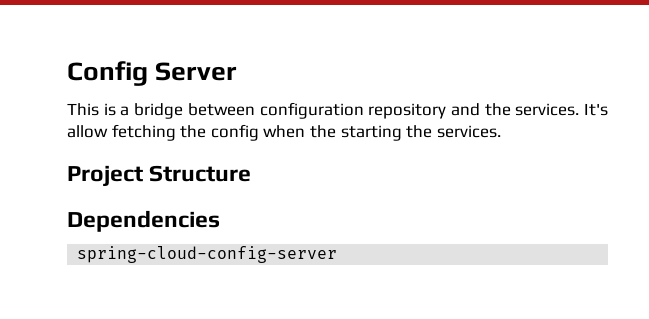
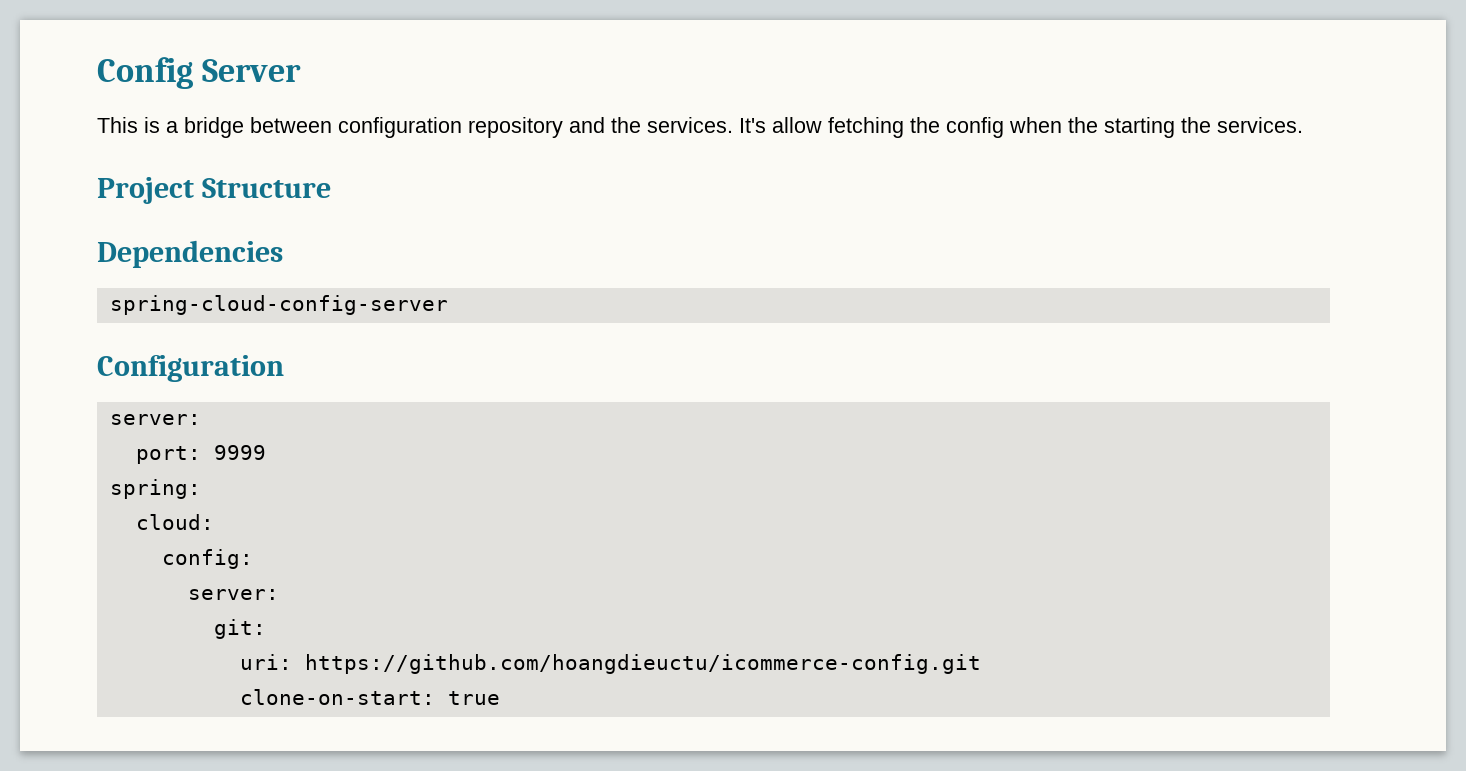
(338, 254) none -> [97,355,284,382] [109,414,201,425] [135,445,266,464] [109,479,201,499] [135,514,214,530] [161,549,253,569] [187,589,279,600] [213,619,266,639] [239,654,981,674] [239,689,500,705] // Configuration // server: // port: 9999 // spring: // cloud: // config: // server: // git: // uri: https://github.com/hoangdieuctu/icommerce-config.git // clone-on-start: true

